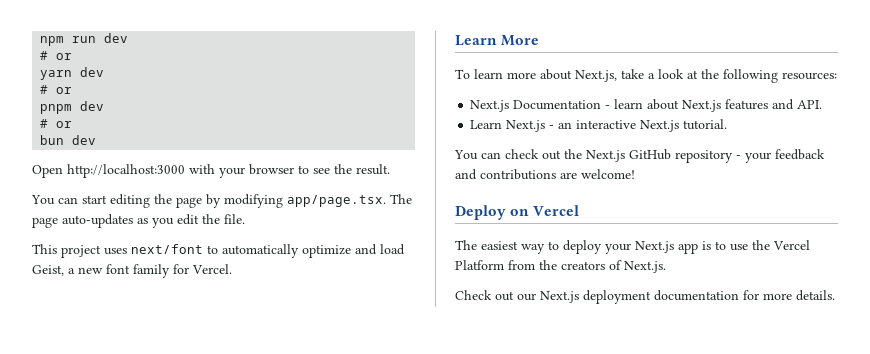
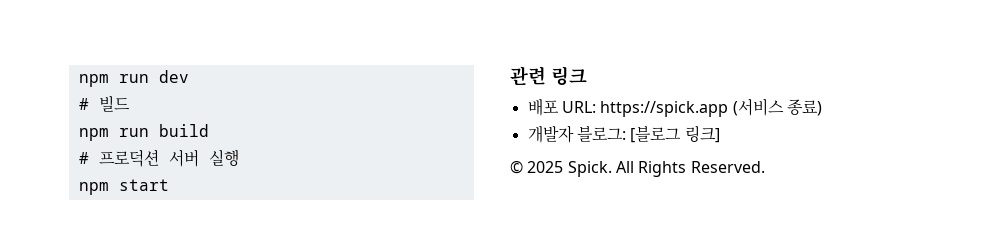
[56,53,73,60] [40,67,105,80] [40,85,73,94] [40,101,105,114] [40,119,73,128] [40,135,97,145] [32,164,390,178] [31,194,412,208] [32,214,245,228] [32,244,405,258] [32,264,232,278] [455,35,540,46] [455,69,837,83] [470,99,823,112] [470,119,728,132] [454,149,825,163] [455,169,635,180] [455,205,580,220] [455,240,810,254] [455,260,666,273] [455,290,835,304] or // yarn dev // # or // pnpm dev // # or // bun dev // Open http://localhost:3000 with your browser to see the result. // You can start editing the page by modifying app/page.tsx. The page auto-updates as you edit the file. // This project uses next/font to automatically optimize and load Geist, a new font family for Vercel. // Learn More // To learn more about Next.js, take a look at the following resources: // Next.js Documentation - learn about Next.js features and API. // Learn Next.js - an interactive Next.js tutorial. // You can check out the Next.js GitHub repository - your feedback and contributions are welcome! // Deploy on Vercel // The easiest way to deploy your Next.js app is to use the Vercel Platform from the creators of Next.js. // Check out our Next.js deployment documentation for more details. -> [98,95,130,112] [78,124,209,141] [78,149,239,167] [78,179,169,195] [510,66,587,85] [527,98,822,117] [527,125,720,143] [510,160,765,177] 빌드 // npm run build // # 프로덕션 서버 실행 // npm start // 관련 링크 // 배포 URL: https://spick.app (서비스 종료) // 개발자 블로그: [블로그 링크] // © 2025 Spick. All Rights Reserved.

